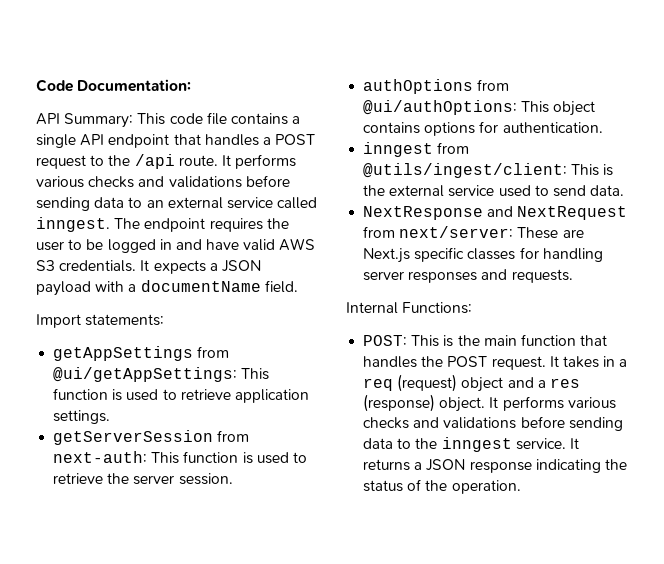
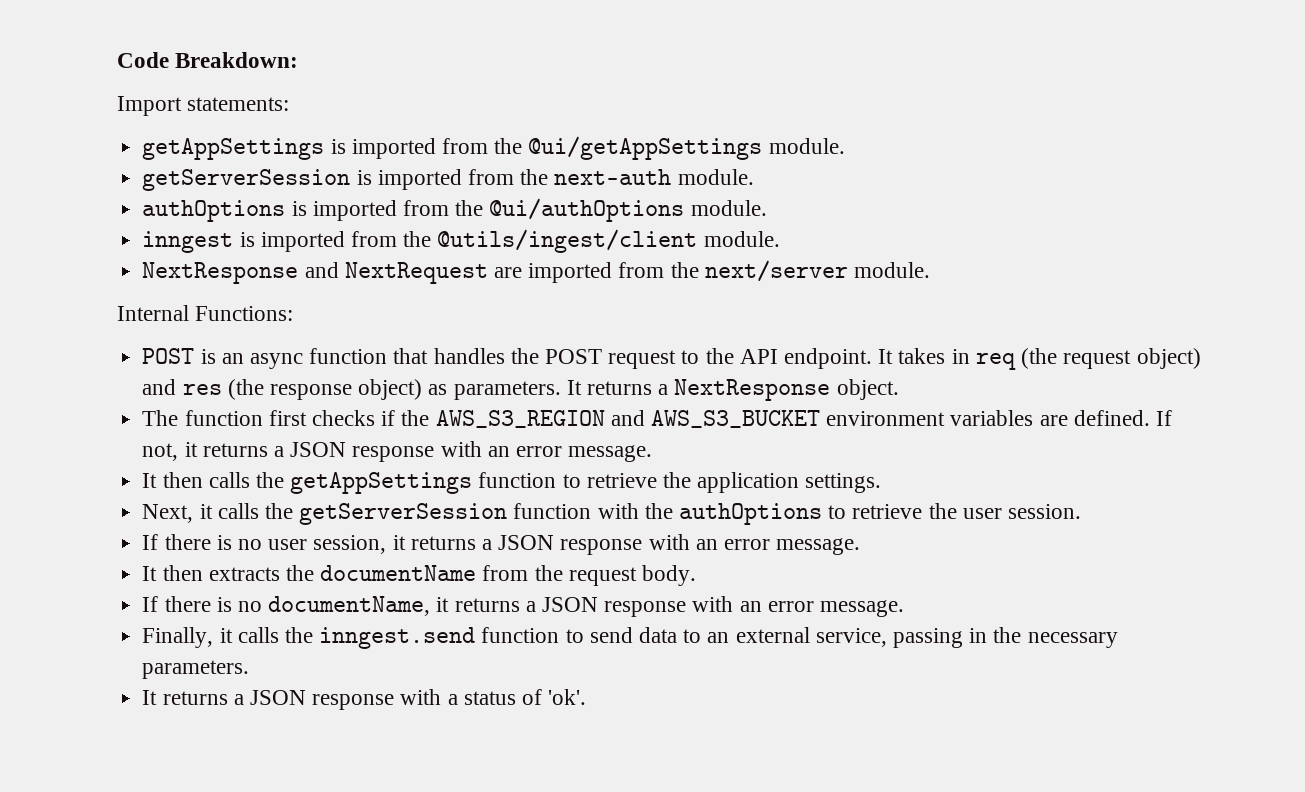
[77,79,192,92] [36,112,301,128] [36,134,316,148] [36,154,297,169] [36,175,290,188] [36,197,318,211] [36,217,289,232] [36,238,316,253] [36,260,261,274] [36,280,298,296] [36,314,165,328] [53,346,230,361] [53,367,270,382] [53,388,309,403] [53,410,111,424] [53,430,250,445] [53,451,307,464] [53,473,233,485] [363,79,510,94] [363,100,596,116] [363,121,603,136] [363,142,470,157] [363,163,614,178] [363,185,625,197] [363,206,628,220] [363,226,584,239] [363,247,603,263] [363,269,573,283] [346,302,473,314] [363,335,517,347] Documentation: // API Summary: This code file contains a single API endpoint that handles a POST request to the /api route. It performs various checks and validations before sending data to an external service called inngest. The endpoint requires the user to be logged in and have valid AWS S3 credentials. It expects a JSON payload with a documentName field. // Import statements: // getAppSettings from @ui/getAppSettings: This function is used to retrieve application settings. // getServerSession from next-auth: This function is used to retrieve the server session. // authOptions from @ui/authOptions: This object contains options for authentication. // inngest from @utils/ingest/client: This is the external service used to send data. // NextResponse and NextRequest from next/server: These are Next.js specific classes for handling server responses and requests. // Internal Functions: // POST: This is the main -> [175,52,299,68] [117,96,290,116] [142,136,845,160] [142,169,754,191] [142,198,767,222] [142,229,780,253] [142,260,930,284] [117,305,294,321] [142,348,303,369] Breakdown: // Import statements: // getAppSettings is imported from the @ui/getAppSettings module. // getServerSession is imported from the next-auth module. // authOptions is imported from the @ui/authOptions module. // inngest is imported from the @utils/ingest/client module. // NextResponse and NextRequest are imported from the next/server module. // Internal Functions: // POST is an async
[491,356,628,370] [363,374,580,392] [363,394,616,412] [363,416,623,431] [363,437,566,452] request. It takes in a req (request) object and a res (response) object. It performs various checks and validations before sending data to the inngest service. -> [608,348,1201,370] [142,379,899,401] [142,410,1173,428] [142,441,653,462] [142,472,882,494] [142,503,1082,525] [142,534,861,555] [142,565,696,586] [142,596,905,617] [142,627,1118,649] [142,660,250,679] request to the API endpoint. It takes in req (the request object) and res (the response object) as parameters. It returns a NextResponse object. // The function first checks if the AWS_S3_REGION and AWS_S3_BUCKET environment variables are defined. If not, it returns a JSON response with an error message. // It then calls the getAppSettings function to retrieve the application settings. // Next, it calls the getServerSession function with the authOptions to retrieve the user session. // If there is no user session, it returns a JSON response with an error message. // It then extracts the documentName from the request body. // If there is no documentName, it returns a JSON response with an error message. // Finally, it calls the inngest.send function to send data to an external service, passing in the necessary parameters. //
[535,459,627,473] [363,479,521,494] indicating the status of the operation. -> [400,689,587,705] with a status of 'ok'.

